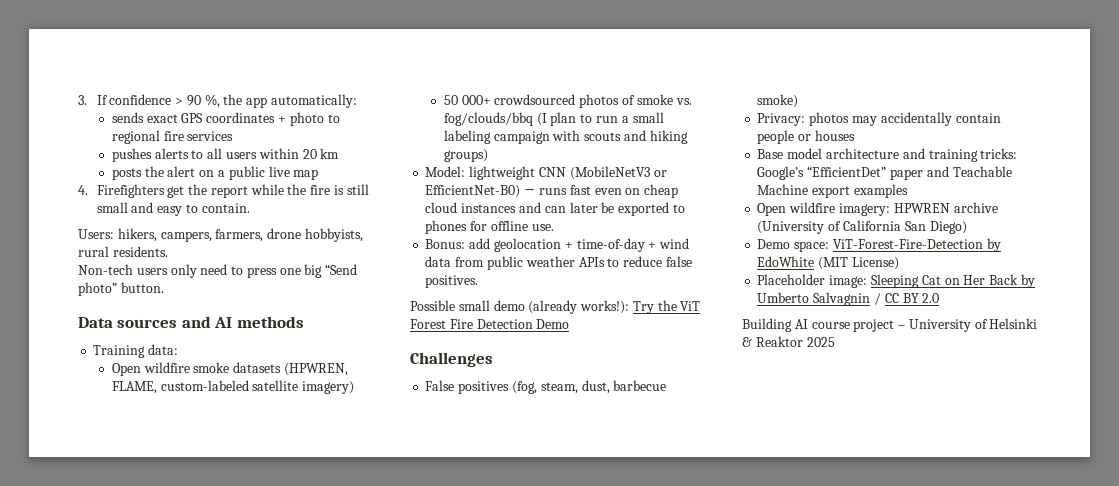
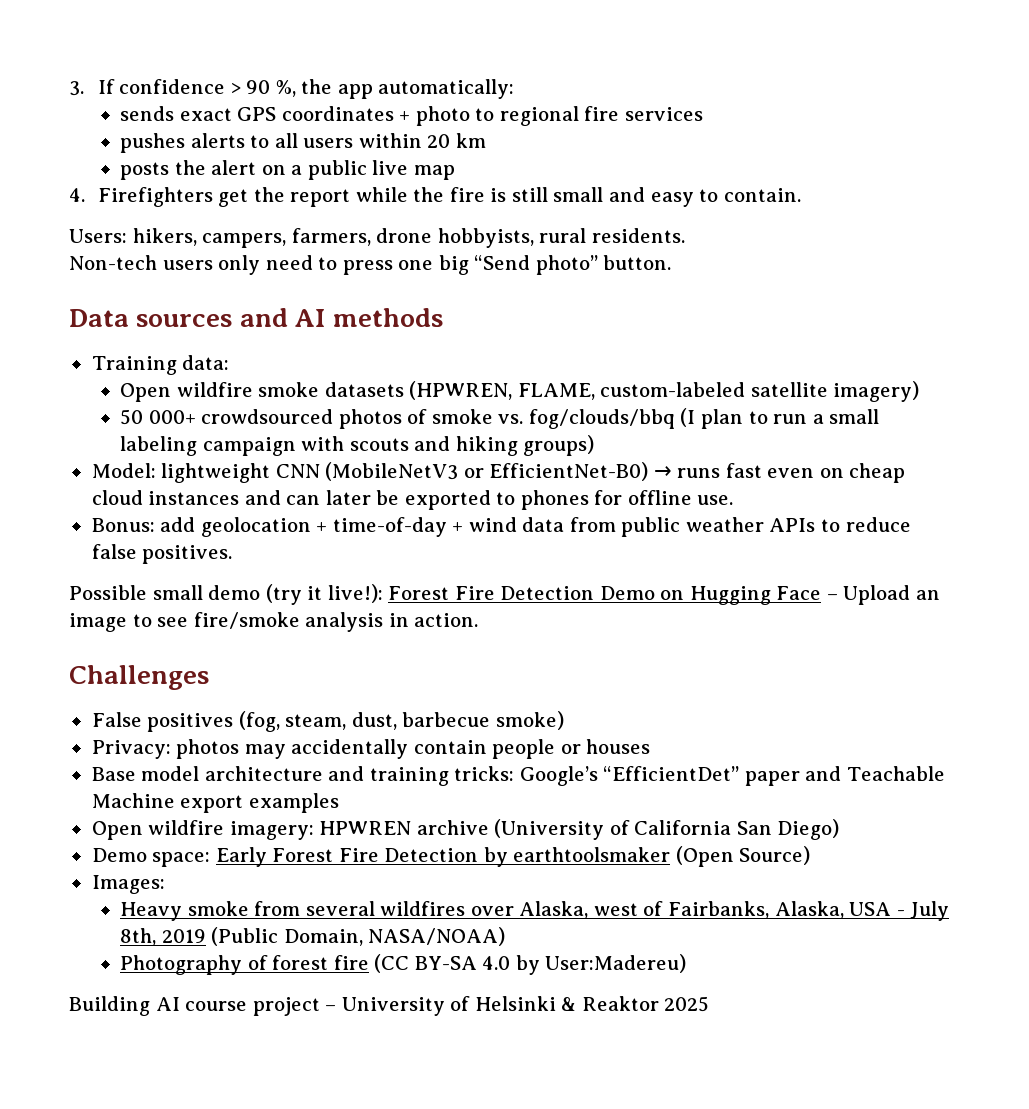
[528,300,701,314] (already works!): Try the ViT -> [265,584,383,605] (try it live!):
(570, 324) none -> [660,585,941,605] [69,612,479,632] on Hugging Face – Upload an image to see fire/smoke analysis in action.
[832,238,1001,252] [757,256,899,270] [757,274,1035,288] [757,292,940,306] ViT-Forest-Fire-Detection by EdoWhite (MIT License) // Placeholder image: Sleeping Cat on Her Back by Umberto Salvagnin / CC BY 2.0 -> [215,846,811,867] [91,875,165,894] [120,901,950,921] [120,927,506,946] [120,954,687,975] Early Forest Fire Detection by earthtoolsmaker (Open Source) // Images: // Heavy smoke from several wildfires over Alaska, west of Fairbanks, Alaska, USA - July 8th, 2019 (Public Domain, NASA/NOAA) // Photography of forest fire (CC BY-SA 4.0 by User:Madereu)

